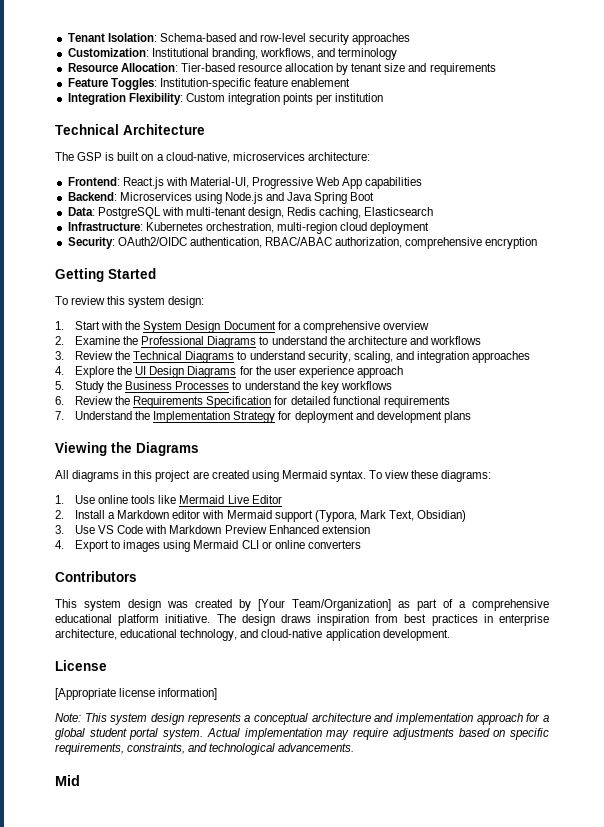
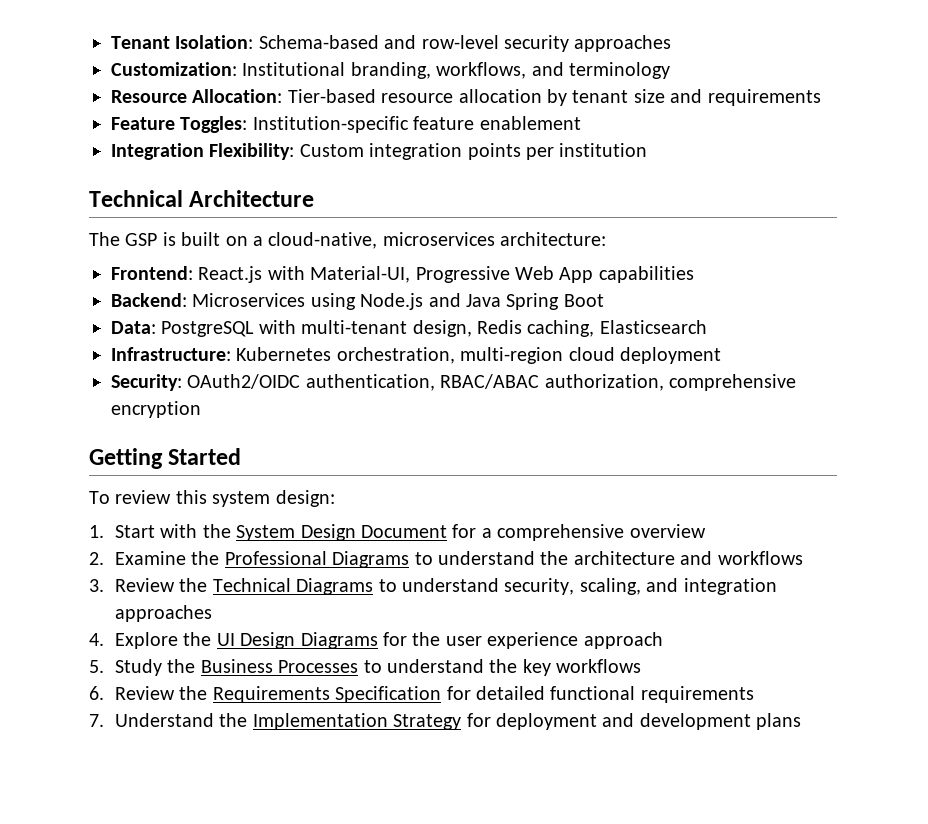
[55,442,199,456] [55,470,492,482] [55,495,282,504] [55,510,467,522] [55,525,370,534] [55,540,361,552] [55,571,137,582] [55,599,549,611] [55,614,549,626] [55,629,450,641] [55,660,107,671] [55,688,218,700] [55,713,549,725] [55,728,550,740] [55,743,355,755] [55,775,80,786] // Viewing the Diagrams // All diagrams in this project are created using Mermaid syntax. To view these diagrams: // 1. Use online tools like Mermaid Live Editor // 2. Install a Markdown editor with Mermaid support (Typora, Mark Text, Obsidian) // 3. Use VS Code with Markdown Preview Enhanced extension // 4. Export to images using Mermaid CLI or online converters // Contributors // This system design was created by [Your Team/Organization] as part of a comprehensive educational platform initiative. The design draws inspiration from best practices in enterprise architecture, educational technology, and cloud-native application development. // License // [Appropriate license information] // Note: This system design represents a conceptual architecture and implementation approach for a global student portal system. Actual implementation may require adjustments based on specific requirements, constraints, and technological advancements. // Mid -> (802, 721) none

